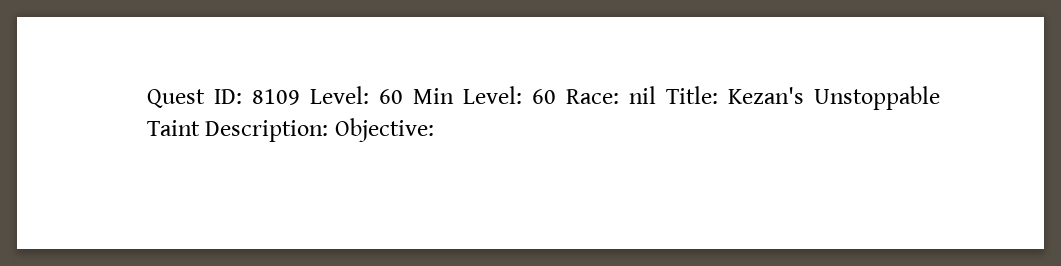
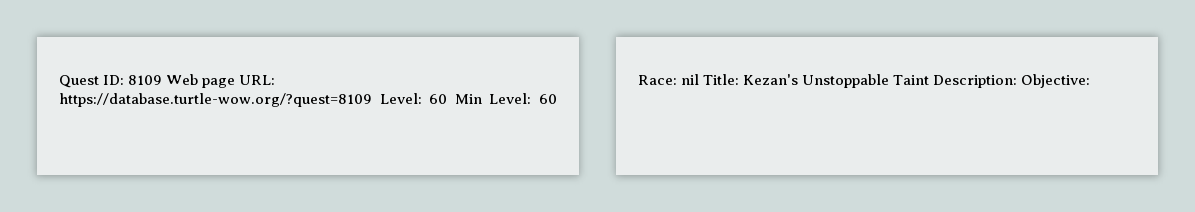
(300, 97) none -> [166,74,276,88] [59,93,372,107] Web page URL: https://database.turtle-wow.org/?quest=8109

